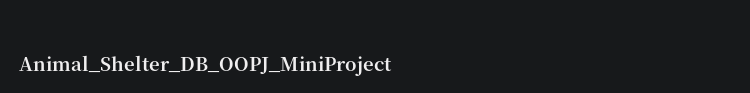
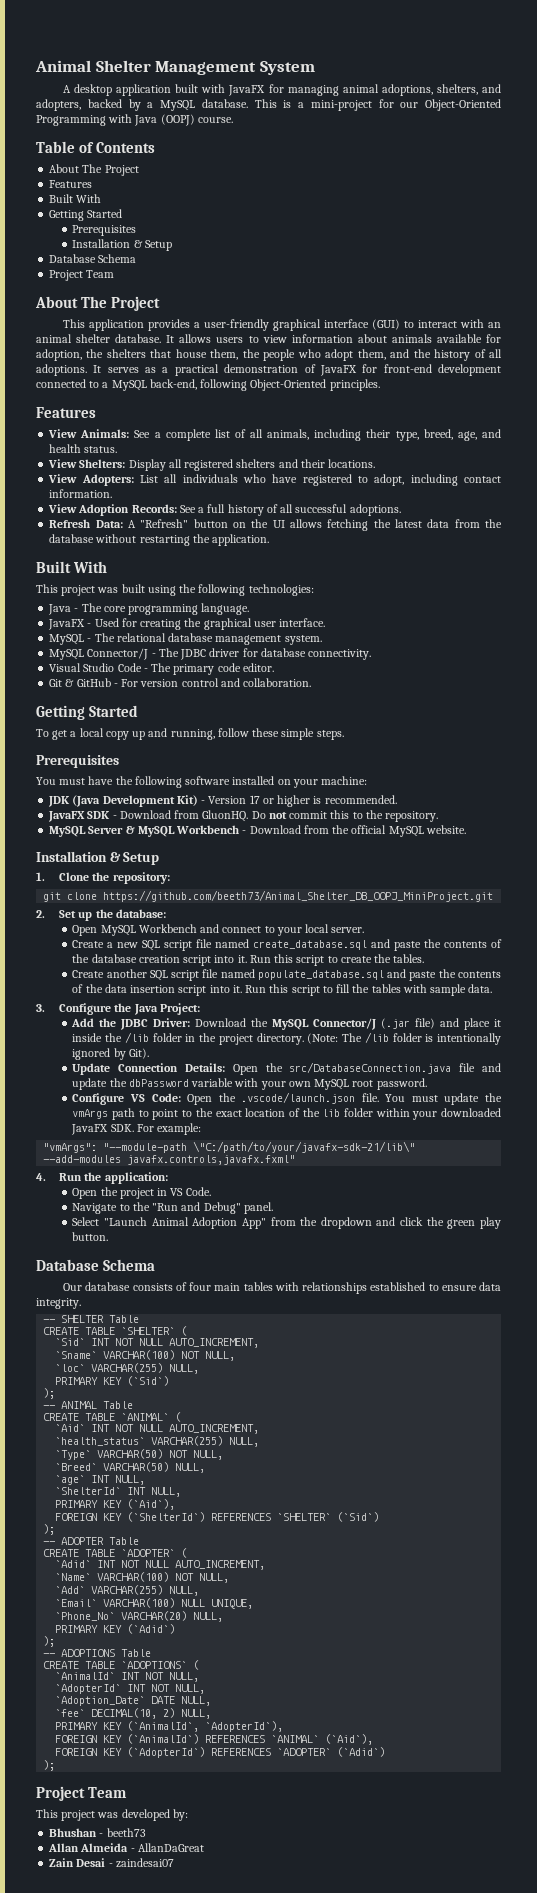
[19,55,392,76] Animal_Shelter_DB_OOPJ_MiniProject -> [35,60,315,75] [63,84,502,96] [36,99,501,111] [36,114,233,126] [36,141,156,153] [49,164,139,176] [49,180,93,188] [49,194,102,203] [49,209,123,221] [72,225,137,236] [72,239,172,251] [49,254,137,263] [49,270,115,281] [35,296,161,311] [63,319,501,331] [36,334,501,343] [36,349,502,361] [36,364,502,376] [36,379,380,391] [36,407,96,418] [48,429,502,441] [49,444,118,453] [48,459,376,471] [48,474,501,486] [49,489,113,498] [48,504,401,516] [49,519,503,531] [49,534,270,546] [36,561,108,573] [36,584,314,596] [48,603,250,615] [48,618,326,630] [49,633,322,645] [49,648,372,660] [49,663,274,675] [49,678,312,687] [36,705,139,720] [36,728,344,740] [36,755,119,768] [36,776,368,788] [48,795,397,807] [48,810,439,822] [49,825,466,837] [36,851,160,865] [36,872,170,884] [43,890,494,902] [36,909,166,921] [72,924,365,936] [72,939,502,951] [72,954,425,966] [72,969,501,981] [72,984,493,996] [36,1003,200,1015] [71,1018,501,1030] [72,1032,501,1045] [72,1048,149,1060] [72,1062,501,1075] [72,1078,427,1090] [72,1092,502,1105] [72,1108,501,1120] [71,1123,202,1135] [43,1141,416,1153] [43,1155,296,1165] [36,1172,168,1184] [72,1187,211,1199] [72,1202,273,1214] [72,1217,502,1229] [72,1232,109,1241] [36,1259,156,1271] [63,1282,502,1294] [36,1298,81,1309] [43,1315,140,1323] [43,1326,188,1336] [55,1338,260,1348] [55,1350,236,1361] [55,1363,200,1374] [55,1376,170,1386] [43,1388,56,1399] [43,1401,134,1409] [43,1412,182,1422] [55,1424,260,1434] [55,1436,260,1447] [55,1449,224,1460] [55,1462,206,1473] [55,1475,146,1485] [55,1487,182,1497] [55,1499,176,1510] [55,1512,380,1522] [43,1524,56,1535] [43,1537,140,1545] [43,1548,188,1558] [55,1560,266,1570] [55,1572,230,1583] [55,1585,200,1596] [55,1598,254,1609] [55,1611,224,1622] [55,1624,176,1634] [43,1636,56,1647] [43,1649,152,1657] [43,1660,200,1670] [55,1672,200,1682] [55,1684,206,1694] [55,1696,212,1706] [55,1708,212,1719] [55,1721,284,1732] [55,1734,374,1745] [55,1747,386,1758] [43,1760,56,1771] [36,1786,128,1801] [36,1809,188,1821] [49,1828,146,1837] [48,1843,204,1852] [49,1858,174,1868] Animal Shelter Management System // A desktop application built with JavaFX for managing animal adoptions, shelters, and adopters, backed by a MySQL database. This is a mini-project for our Object-Oriented Programming with Java (OOPJ) course. // Table of Contents // About The Project // Features // Built With // Getting Started // Prerequisites // Installation & Setup // Database Schema // Project Team // About The Project // This application provides a user-friendly graphical interface (GUI) to interact with an animal shelter database. It allows users to view information about animals available for adoption, the shelters that house them, the people who adopt them, and the history of all adoptions. It serves as a practical demonstration of JavaFX for front-end development connected to a MySQL back-end, following Object-Oriented principles. // Features // View Animals: See a complete list of all animals, including their type, breed, age, and health status. // View Shelters: Display all registered shelters and their locations. // View Adopters: List all individuals who have registered to adopt, including contact information. // View Adoption Records: See a full history of all successful adoptions. // Refresh Data: A "Refresh" button on the UI allows fetching the latest data from the database without restarting the application. // Built With // This project was built using the following technologies: // Java - The core programming language. // JavaFX - Used for creating the graphical user interface. // MySQL - The relational database management system. // MySQL Connector/J - The JDBC driver for database connectivity. // Visual Studio Code - The primary code editor. // Git & GitHub - For version control and collaboration. // Getting Started // To get a local copy up and running, follow these simple steps. // Prerequisites // You must have the following software installed on your machine: // JDK (Java Development Kit) - Version 17 or higher is recommended. // JavaFX SDK - Download from GluonHQ. Do not commit this to the repository. // MySQL Server & MySQL Workbench - Download from the official MySQL website. // Installation & Setup // 1. Clone the repository: // git clone https://github.com/beeth73/Animal_Shelter_DB_OOPJ_MiniProject.git // 2. Set up the database: // Open MySQL Workbench and connect to your local server. // Create a new SQL script file named create_database.sql and paste the contents of the database creation script into it. Run this script to create the tables. // Create another SQL script file named populate_database.sql and paste the contents of the data insertion script into it. Run this script to fill the tables with sample data. // 3. Configure the Java Project: // Add the JDBC Driver: Download the MySQL Connector/J (.jar file) and place it inside the /lib folder in the project directory. (Note: The /lib folder is intentionally ignored by Git). // Update Connection Details: Open the src/DatabaseConnection.java file and update the dbPassword variable with your own MySQL root password. // Configure VS Code: Open the .vscode/launch.json file. You must update the vmArgs path to point to the exact location of the lib folder within your downloaded JavaFX SDK. For example: // "vmArgs": "--module-path \"C:/path/to/your/javafx-sdk-21/lib\" --add-modules javafx.controls,javafx.fxml" // 4. Run the application: // Open the project in VS Code. // Navigate to the "Run and Debug" panel. // Select "Launch Animal Adoption App" from the dropdown and click the green play button. // Database Schema // Our database consists of four main tables with relationships established to ensure data integrity. // -- SHELTER Table // CREATE TABLE `SHELTER` ( // `Sid` INT NOT NULL AUTO_INCREMENT, // `Sname` VARCHAR(100) NOT NULL, // `loc` VARCHAR(255) NULL, // PRIMARY KEY (`Sid`) // ); // -- ANIMAL Table // CREATE TABLE `ANIMAL` ( // `Aid` INT NOT NULL AUTO_INCREMENT, // `health_status` VARCHAR(255) NULL, // `Type` VARCHAR(50) NOT NULL, // `Breed` VARCHAR(50) NULL, // `age` INT NULL, // `ShelterId` INT NULL, // PRIMARY KEY (`Aid`), // FOREIGN KEY (`ShelterId`) REFERENCES `SHELTER` (`Sid`) // ); // -- ADOPTER Table // CREATE TABLE `ADOPTER` ( // `Adid` INT NOT NULL AUTO_INCREMENT, // `Name` VARCHAR(100) NOT NULL, // `Add` VARCHAR(255) NULL, // `Email` VARCHAR(100) NULL UNIQUE, // `Phone_No` VARCHAR(20) NULL, // PRIMARY KEY (`Adid`) // ); // -- ADOPTIONS Table // CREATE TABLE `ADOPTIONS` ( // `AnimalId` INT NOT NULL, // `AdopterId` INT NOT NULL, // `Adoption_Date` DATE NULL, // `fee` DECIMAL(10, 2) NULL, // PRIMARY KEY (`AnimalId`, `AdopterId`), // FOREIGN KEY (`AnimalId`) REFERENCES `ANIMAL` (`Aid`), // FOREIGN KEY (`AdopterId`) REFERENCES `ADOPTER` (`Adid`) // ); // Project Team // This project was developed by: // Bhushan - beeth73 // Allan Almeida - AllanDaGreat // Zain Desai - zaindesai07

